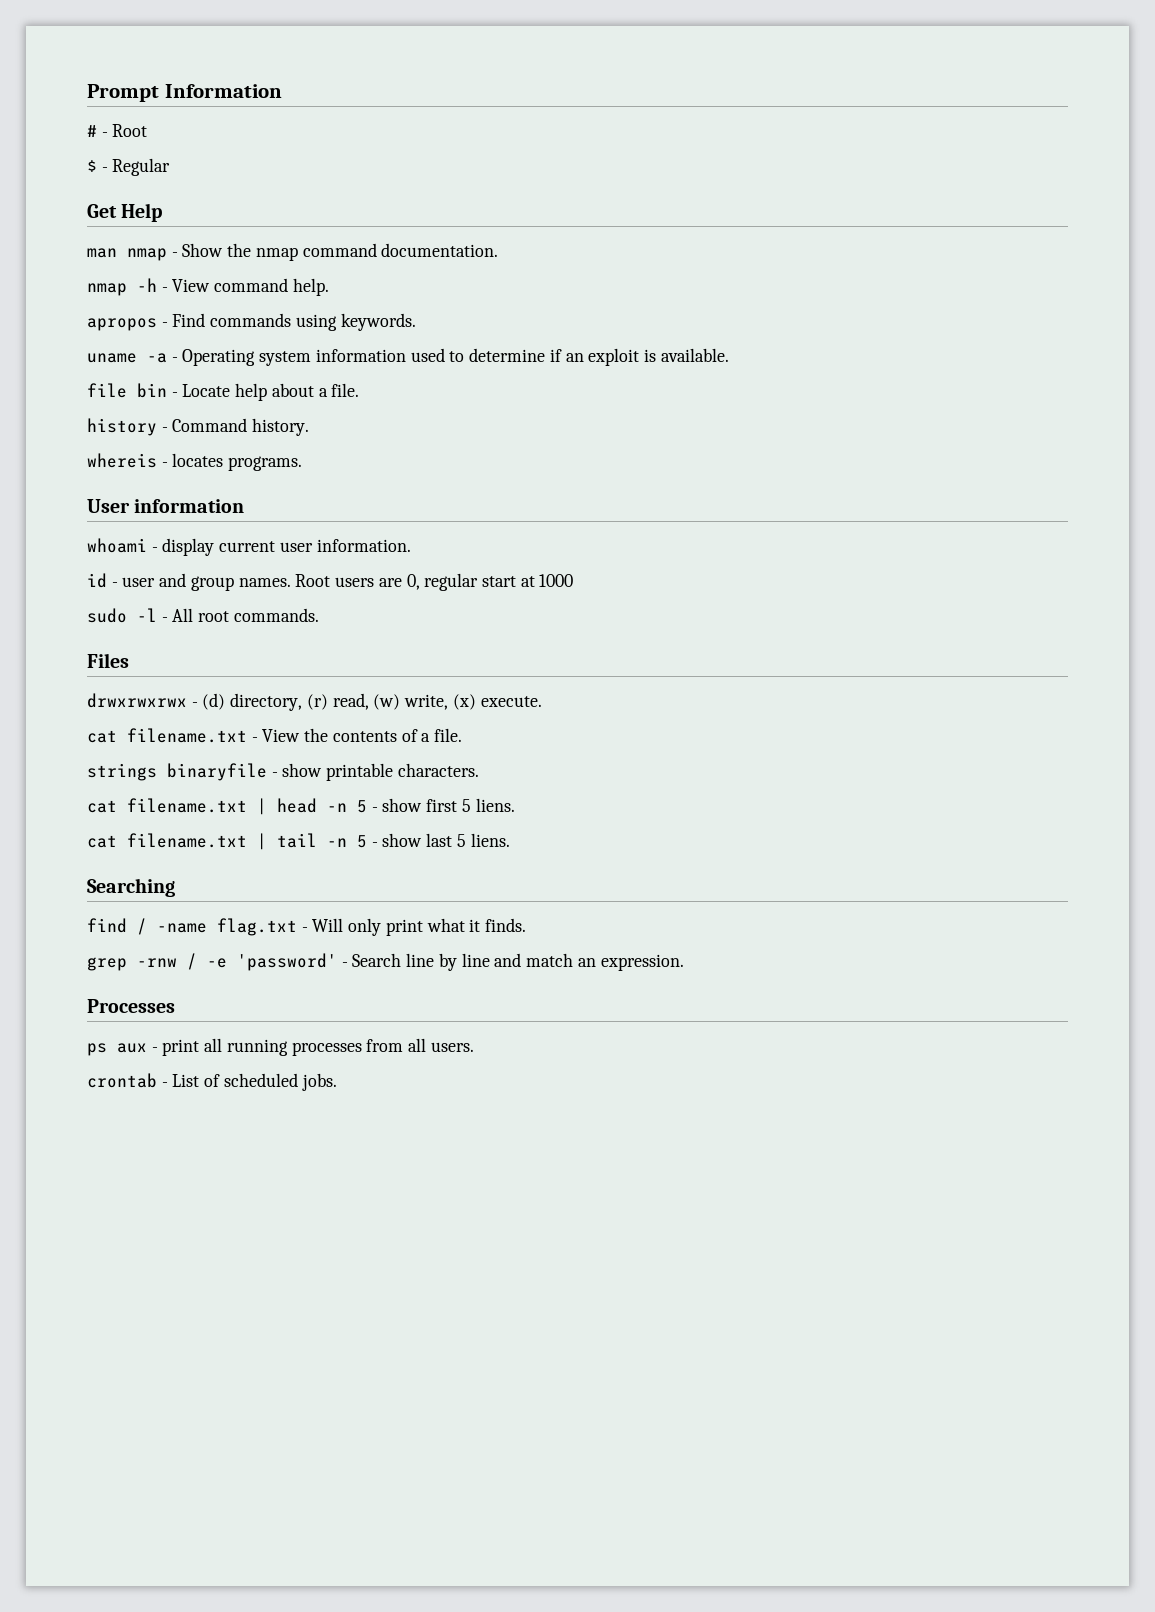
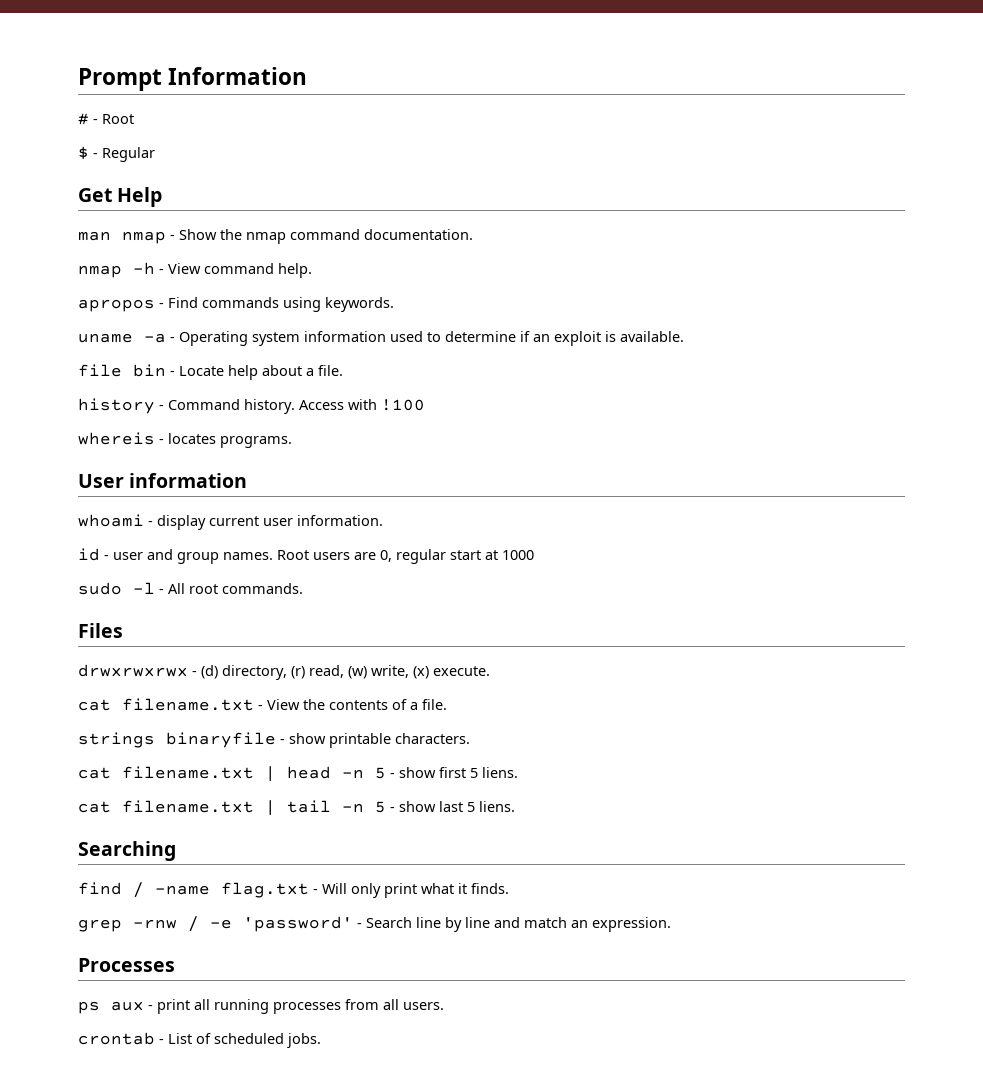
(310, 427) none -> [299,399,425,411] Access with !100

